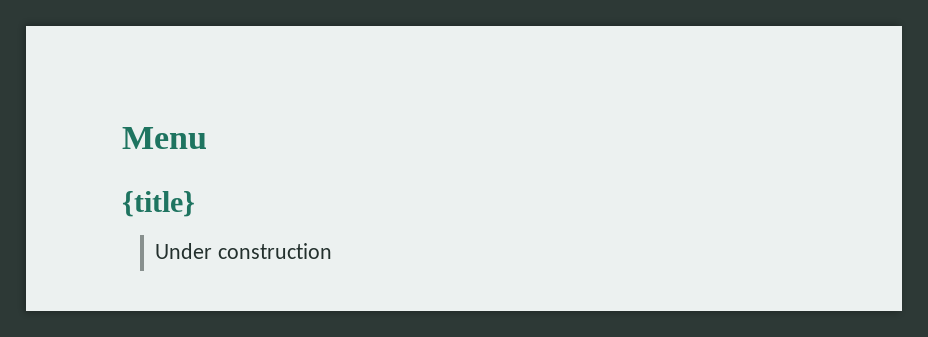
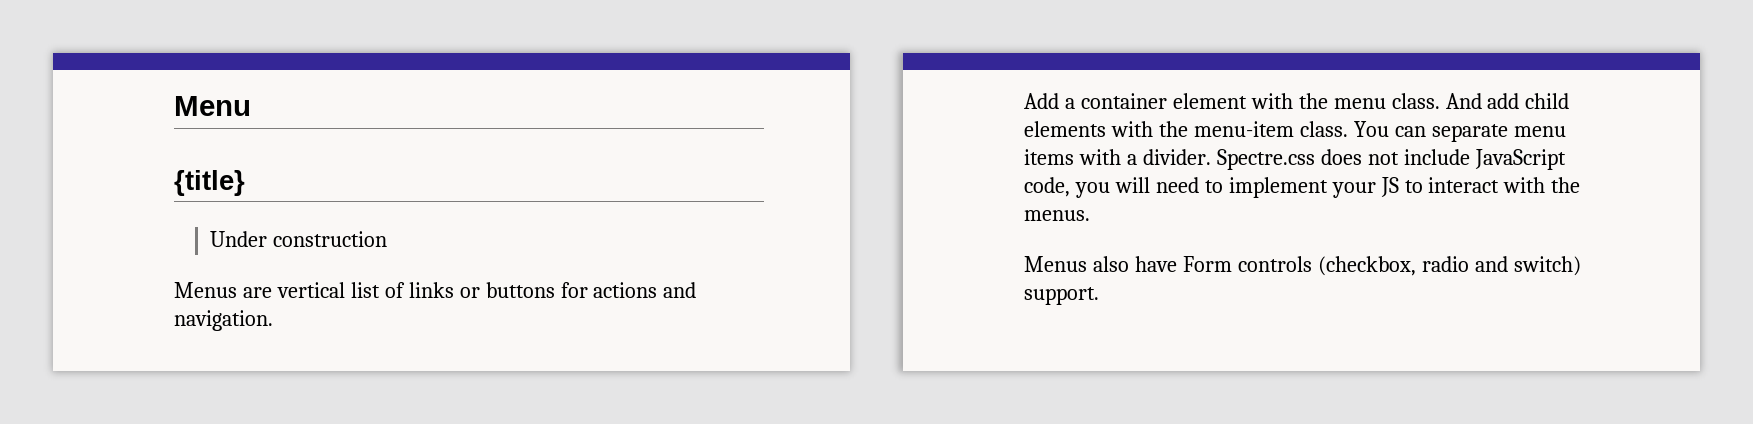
(333, 251) none -> [174,282,697,298] [174,310,273,331] [1024,93,1570,109] [1024,121,1566,142] [1024,149,1566,170] [1024,177,1581,198] [1024,210,1090,221] [1024,256,1581,276] [1024,287,1099,305] // Menus are vertical list of links or buttons for actions and navigation. // Add a container element with the menu class. And add child elements with the menu-item class. You can separate menu items with a divider. Spectre.css does not include JavaScript code, you will need to implement your JS to interact with the menus. // Menus also have Form controls (checkbox, radio and switch) support.

